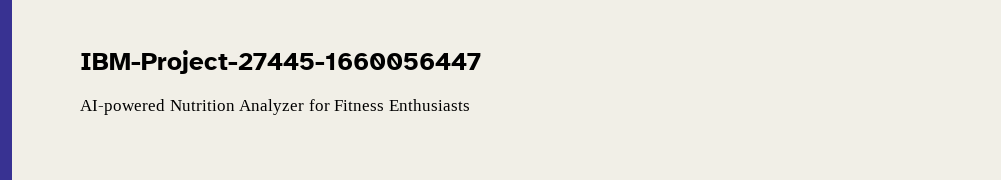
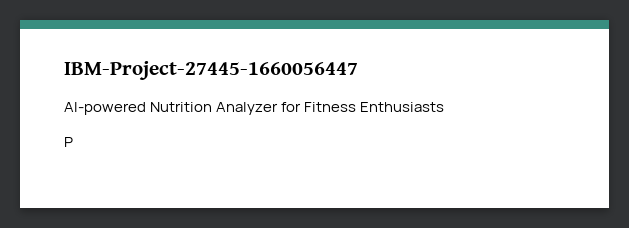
(470, 105) none -> [64,137,73,147] // P

